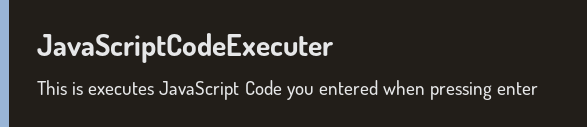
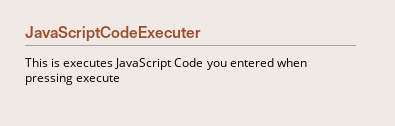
[497,82,539,95] enter -> [76,75,121,82] execute

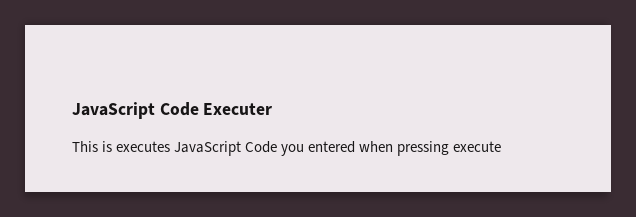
[25,26,201,42] JavaScriptCodeExecuter -> [72,102,273,119] JavaScript Code Executer

